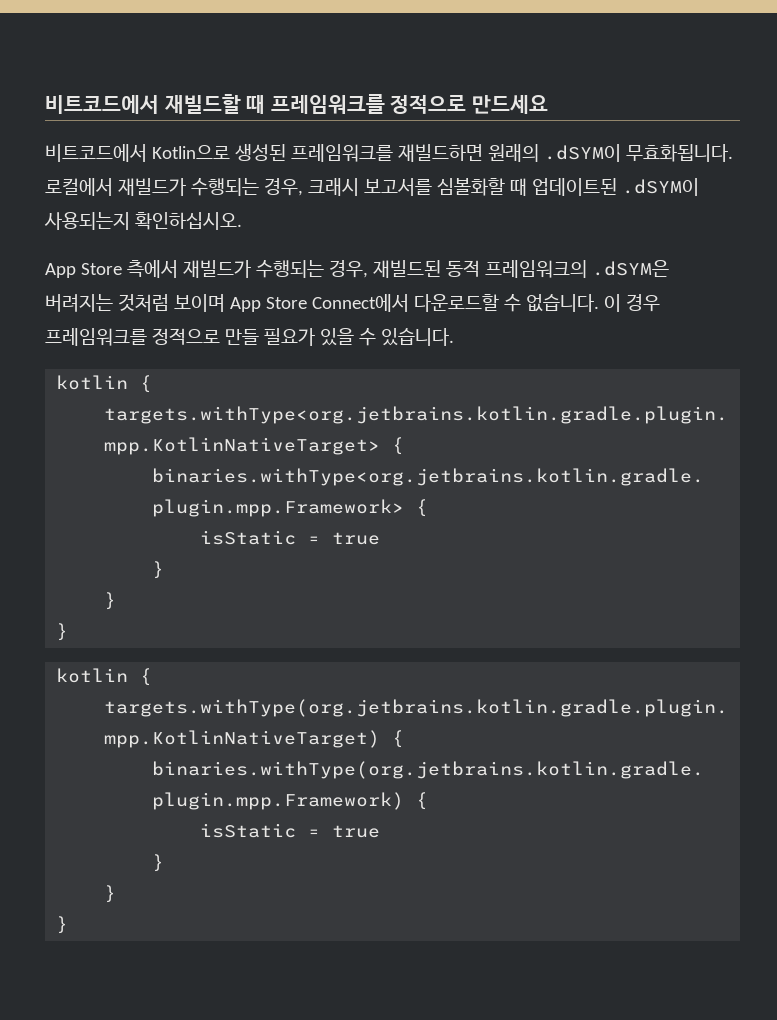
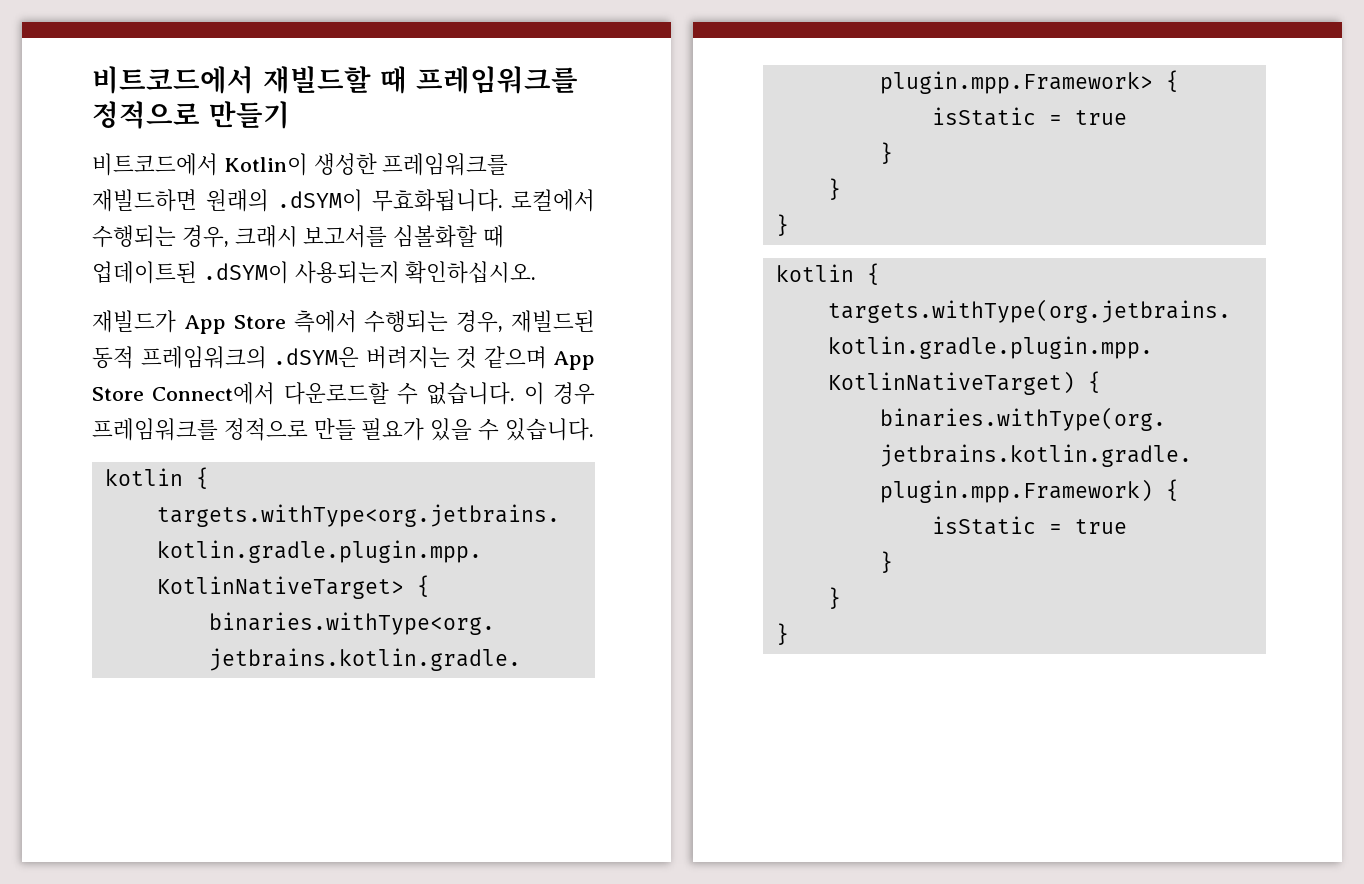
[471,95,548,114] [45,144,286,162] 만드세요 // 비트코드에서 Kotlin으로 생성된 -> [209,101,290,129] [92,153,377,176] 만들기 // 비트코드에서 Kotlin이 생성한
[117,178,186,196] 재빌드가 -> (595, 200) none
(242, 221) none -> [92,310,176,333] 재빌드가
[182,260,251,278] 재빌드가 -> (357, 321) none
[117,294,225,312] 것처럼 보이며 -> [456,346,547,369] 것 같으며

